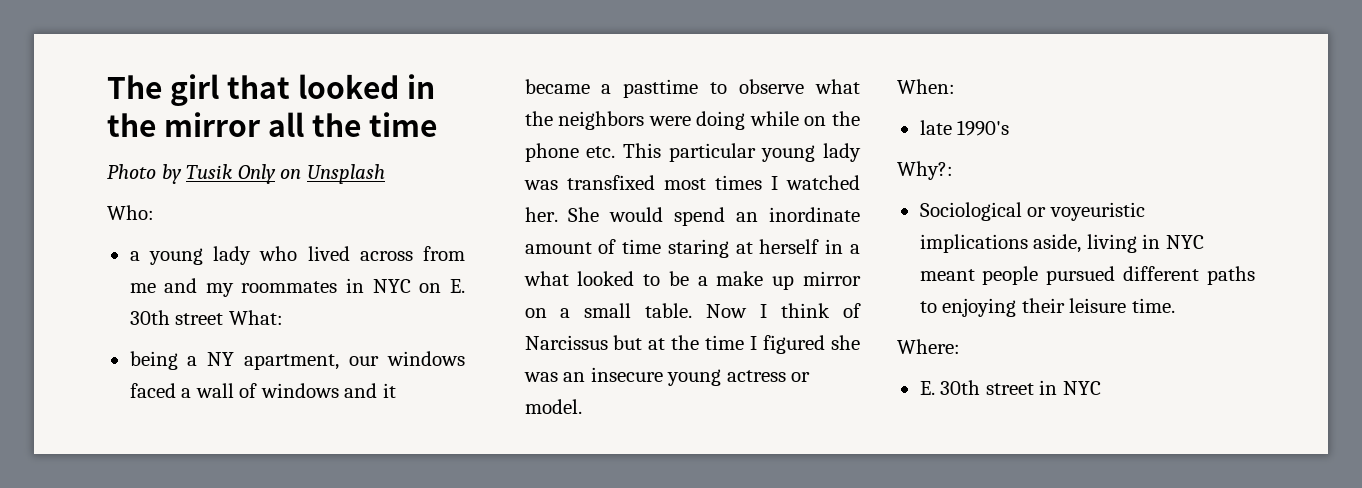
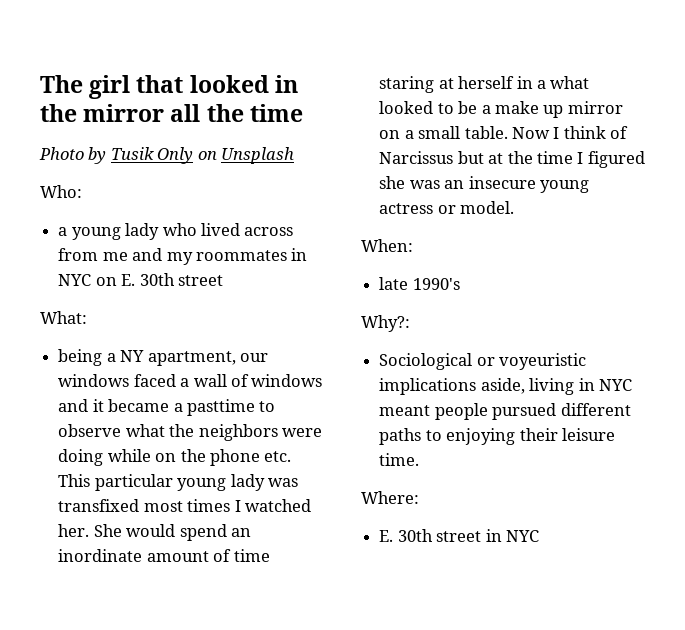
(224, 319) none -> (223, 280) //

